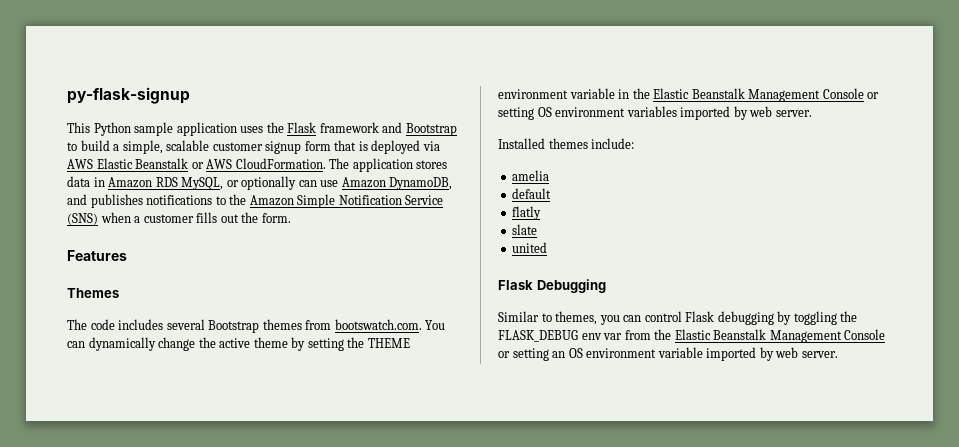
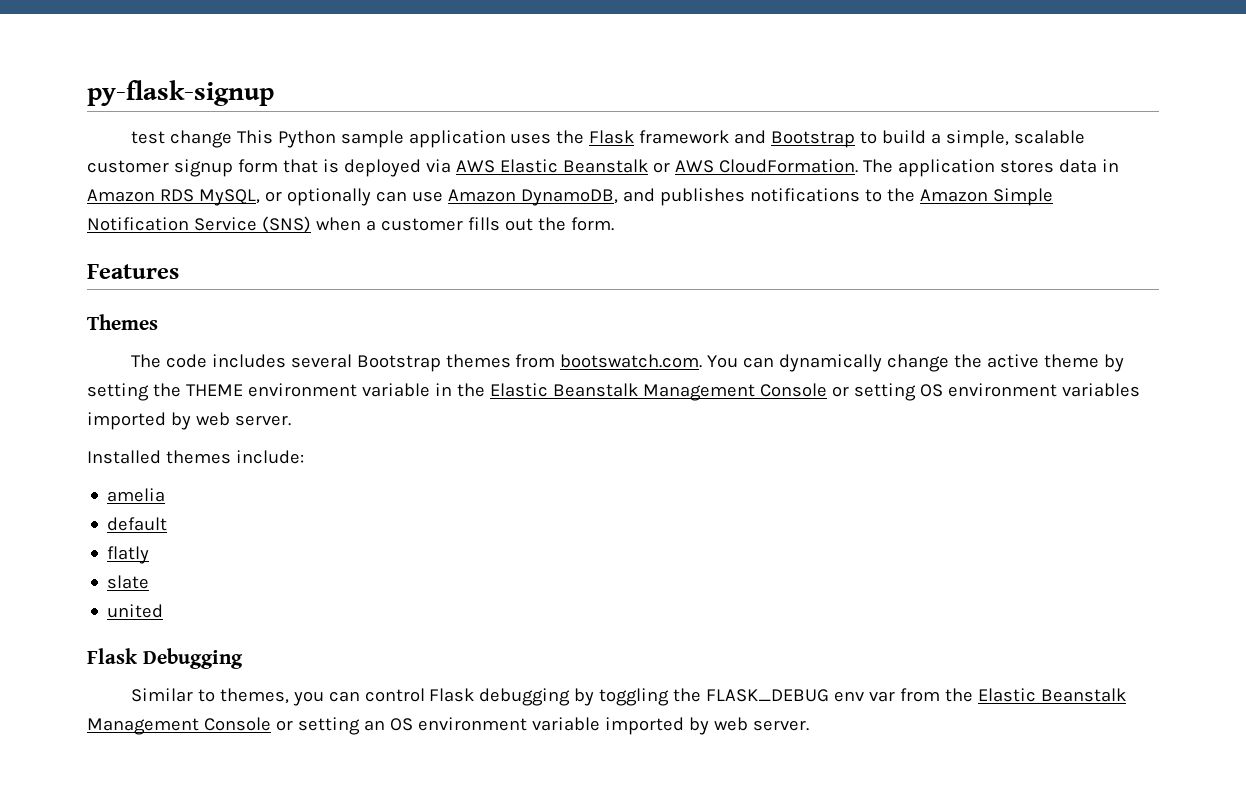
(190, 95) none -> [130,130,232,148] test change

